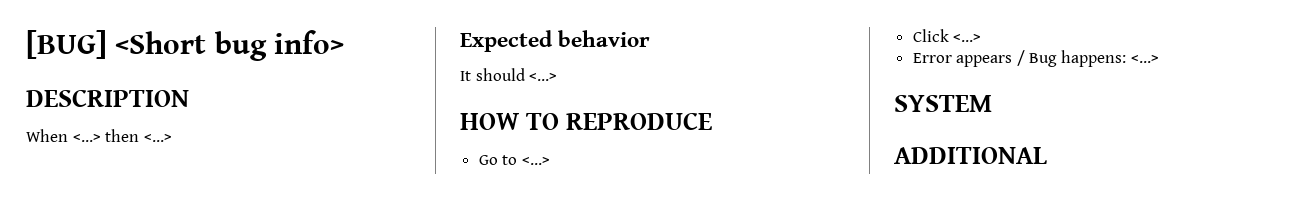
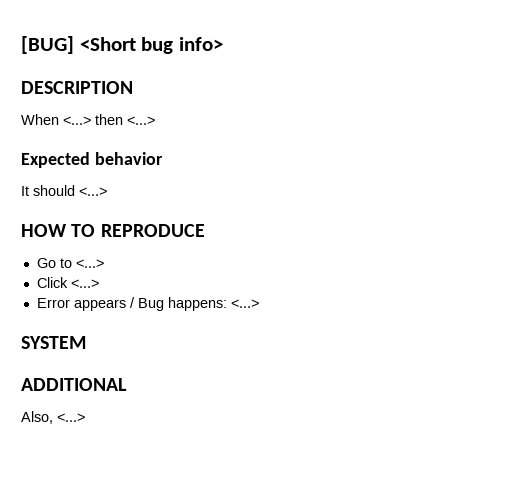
(1047, 155) none -> [21,411,85,424] // Also, <...>

